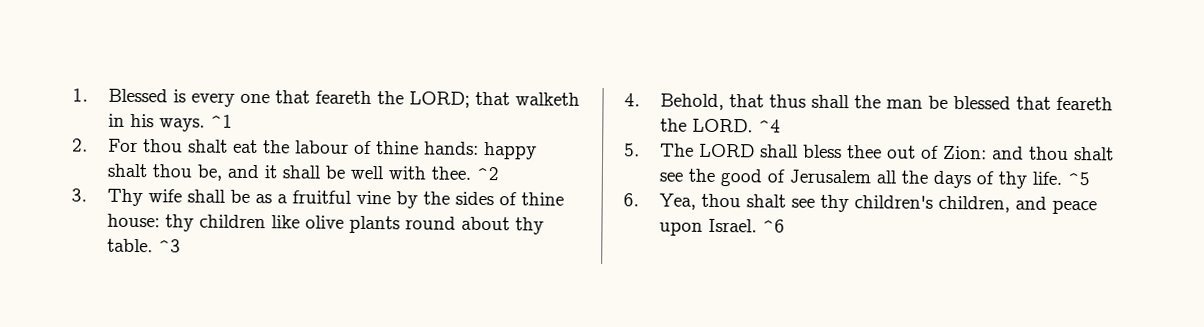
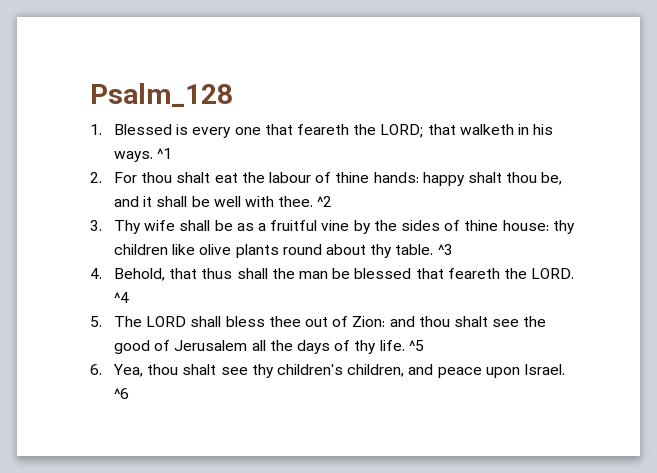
(72, 95) none -> [90,83,233,107] Psalm_128 //

